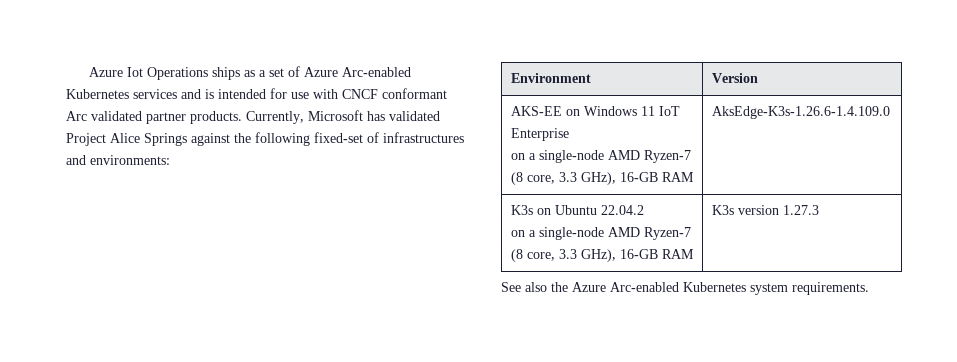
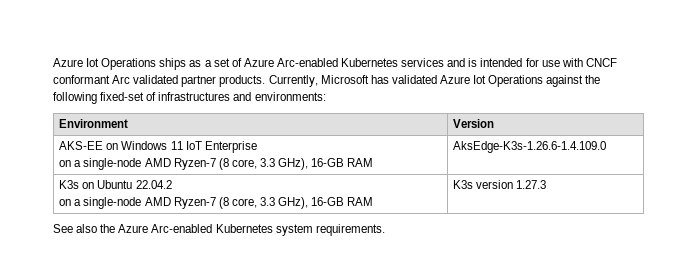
[66,133,187,146] Project Alice Springs -> [439,75,544,87] Azure Iot Operations

